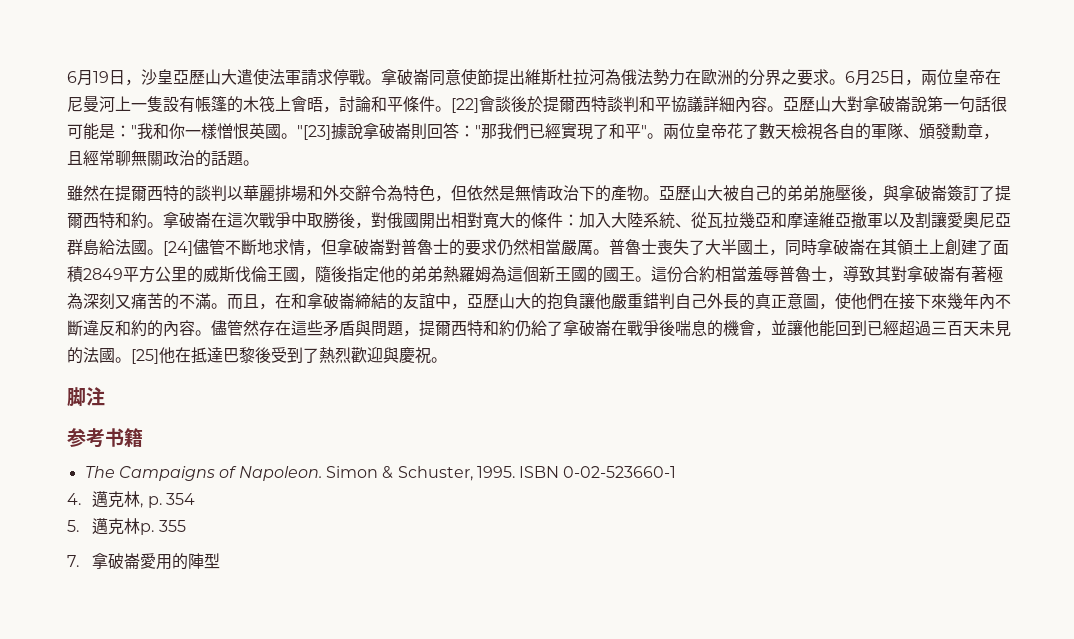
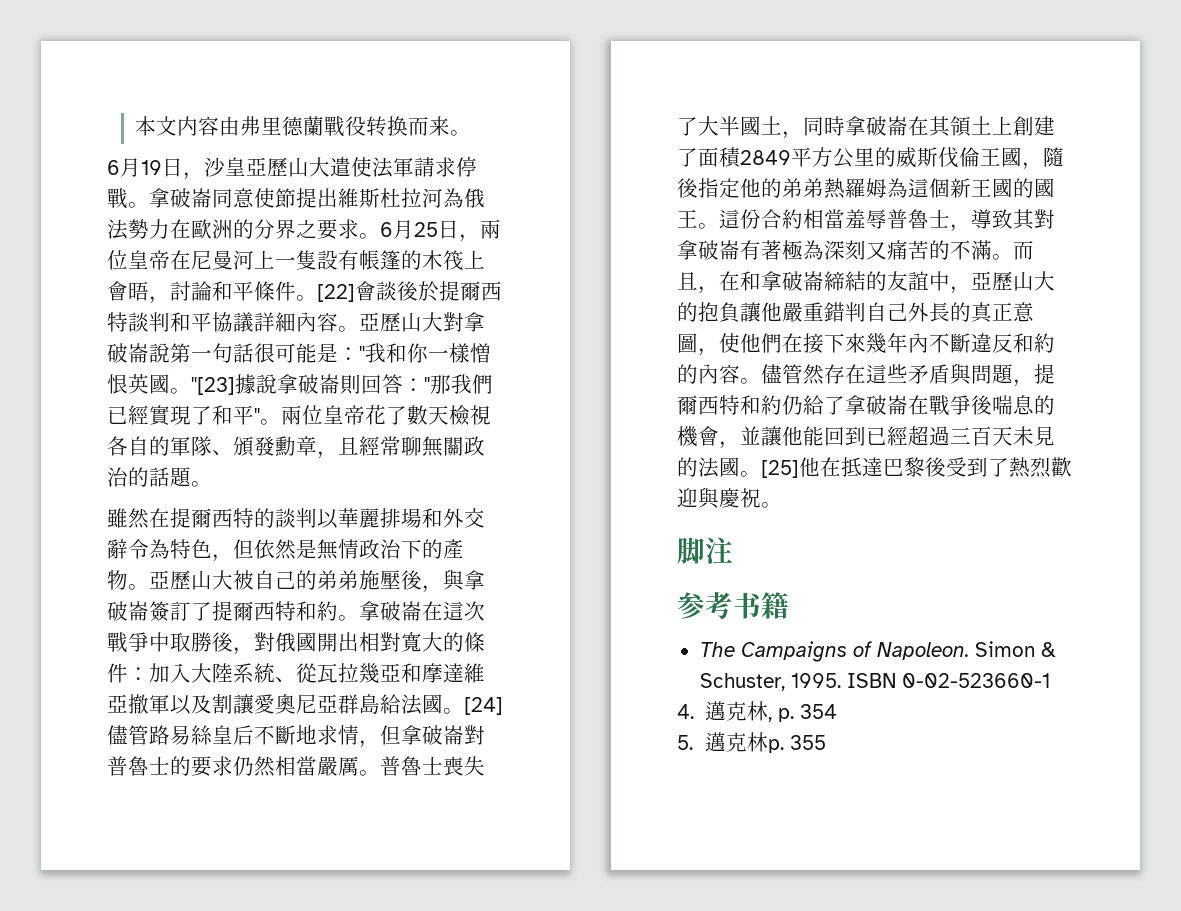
(67, 77) none -> [135,116,472,137] 本文内容由弗里德蘭戰役转换而来。 //
(225, 247) none -> [149,725,254,745] 路易絲皇后
[67,553,221,570] // 7.拿破崙愛用的陣型 -> (827, 742) none

